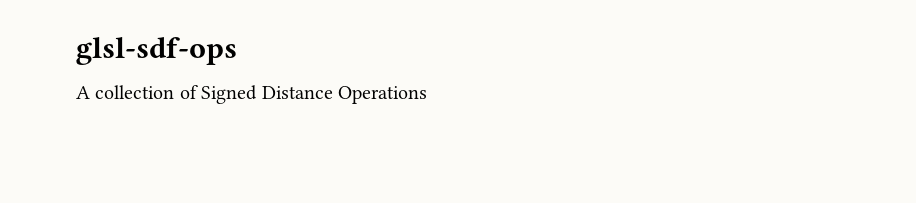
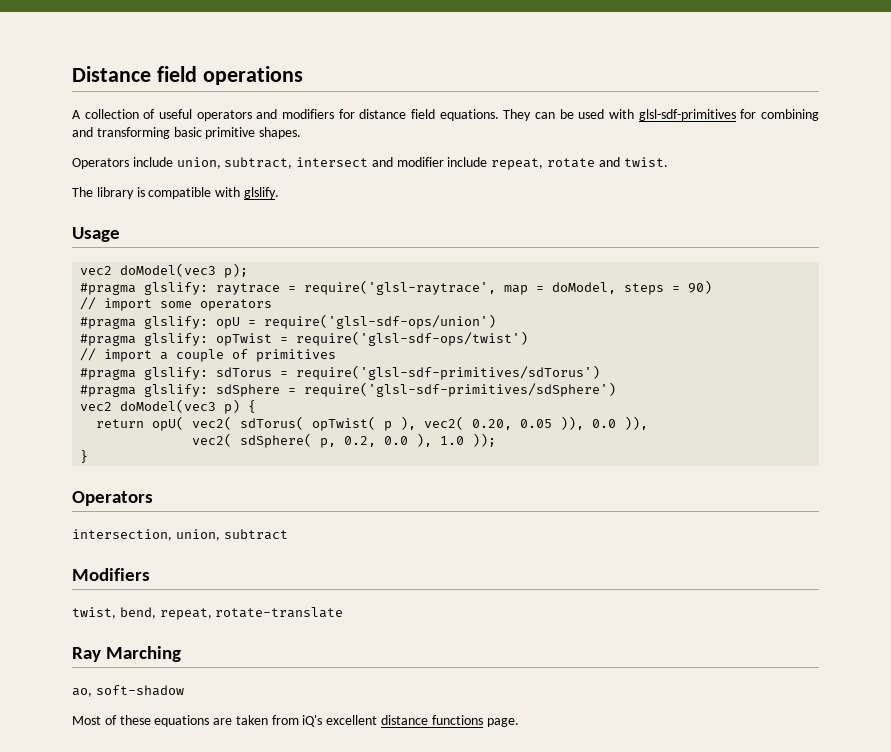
[76,37,237,65] glsl-sdf-ops -> [72,66,303,85] Distance field operations
[201,85,427,104] Signed Distance Operations -> [159,109,819,121] [72,127,302,139] [72,157,668,170] [72,187,279,199] [72,227,120,242] [80,263,249,278] [80,280,713,295] [80,297,273,311] [80,314,497,329] [80,331,529,346] [80,348,337,362] [80,365,601,380] [80,382,617,397] [80,399,257,414] [96,416,649,431] [192,433,497,448] [80,450,89,463] [72,491,153,506] [72,529,288,541] [72,568,150,581] [72,607,344,620] [72,646,182,662] [72,685,184,697] [72,715,519,727] useful operators and modifiers for distance field equations. They can be used with glsl-sdf-primitives for combining and transforming basic primitive shapes. // Operators include union, subtract, intersect and modifier include repeat, rotate and twist. // The library is compatible with glslify. // Usage // vec2 doModel(vec3 p); // #pragma glslify: raytrace = require('glsl-raytrace', map = doModel, steps = 90) // // import some operators // #pragma glslify: opU = require('glsl-sdf-ops/union') // #pragma glslify: opTwist = require('glsl-sdf-ops/twist') // // import a couple of primitives // #pragma glslify: sdTorus = require('glsl-sdf-primitives/sdTorus') // #pragma glslify: sdSphere = require('glsl-sdf-primitives/sdSphere') // vec2 doModel(vec3 p) { // return opU( vec2( sdTorus( opTwist( p ), vec2( 0.20, 0.05 )), 0.0 )), // vec2( sdSphere( p, 0.2, 0.0 ), 1.0 )); // } // Operators // intersection, union, subtract // Modifiers // twist, bend, repeat, rotate-translate // Ray Marching // ao, soft-shadow // Most of these equations are taken from iQ's excellent distance functions page.

